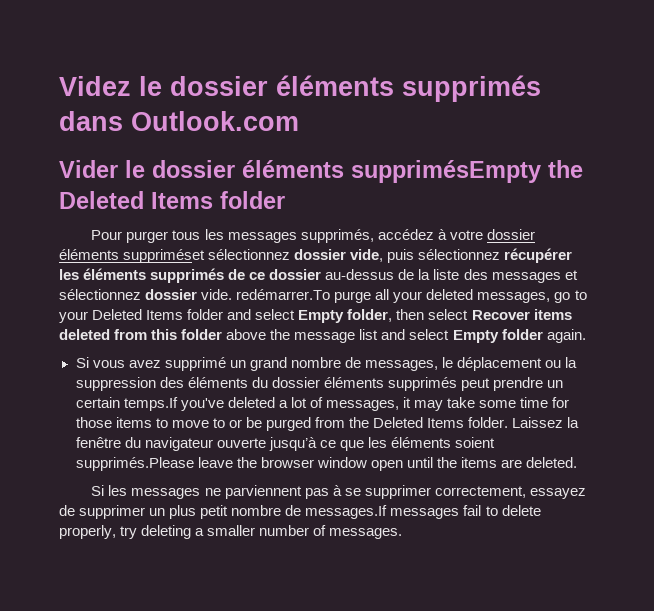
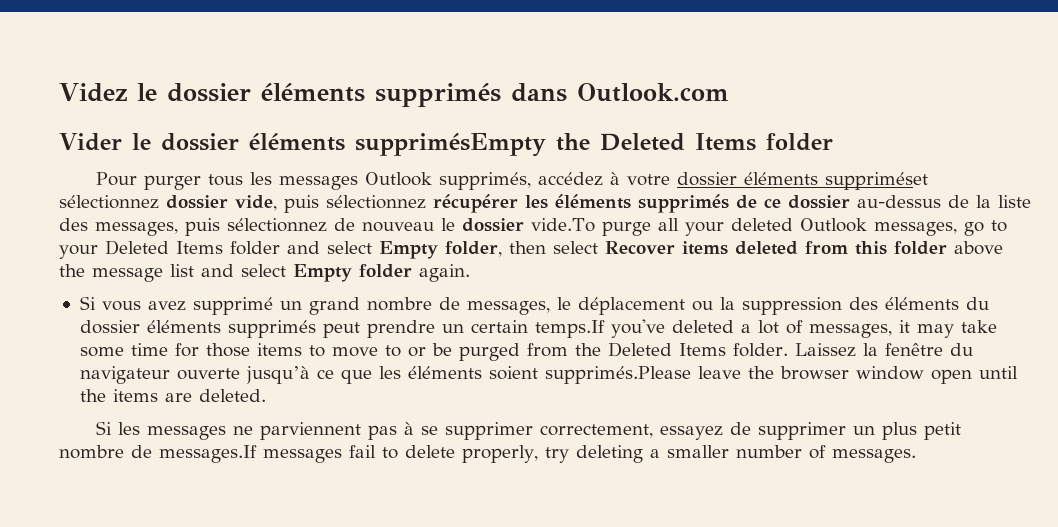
(297, 237) none -> [365,172,433,186] Outlook
[491,270,578,283] [59,289,331,300] messages et sélectionnez dossier vide. redémarrer.To -> [95,218,595,236] messages, puis sélectionnez de nouveau le dossier vide.To
(474, 294) none -> [799,218,867,232] Outlook

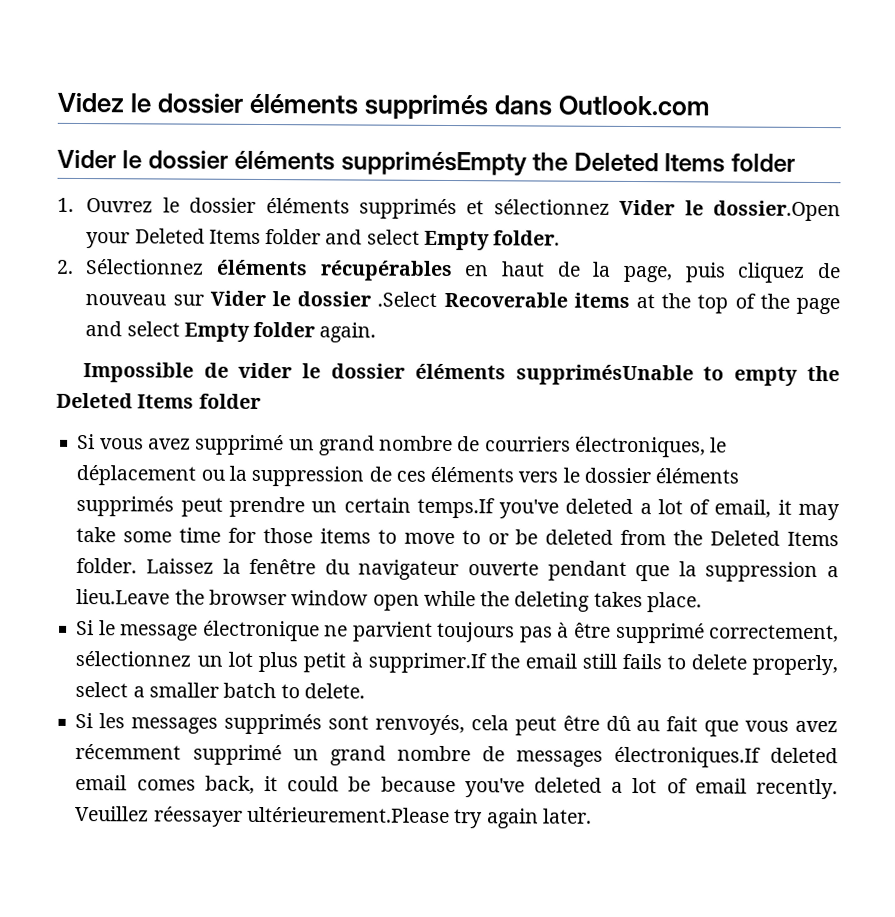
[96,172,929,190] [59,194,1031,213] [59,218,1007,236] Pour purger tous les messages Outlook supprimés, accédez à votre dossier éléments suppriméset sélectionnez dossier vide, puis sélectionnez récupérer les éléments supprimés de ce dossier au-dessus de la liste des messages, puis sélectionnez de nouveau le dossier vide.To purge all your deleted Outlook messages, go to -> [57,197,842,222] 1. Ouvrez le dossier éléments supprimés et sélectionnez Vider le dossier.Open
[445,241,1003,257] [59,264,194,282] folder, then select Recover items deleted from this folder above the message list -> [493,230,561,246] [56,259,841,283] [85,290,841,315] folder. // 2. Sélectionnez éléments récupérables en haut de la page, puis cliquez de nouveau sur Vider le dossier .Select Recoverable items at the top of the page
(470, 273) none -> [82,362,840,386] [56,392,261,409] // Impossible de vider le dossier éléments supprimésUnable to empty the Deleted Items folder
[466,301,550,315] messages, -> [484,436,706,458] courriers électroniques,
[848,297,989,310] des éléments du -> [368,466,580,483] de ces éléments vers le
[808,324,892,338] messages, -> [714,499,772,518] email,
[458,343,520,361] purged -> [545,529,614,545] deleted
[245,366,1018,384] [79,389,266,402] [96,421,962,440] [59,445,916,463] jusqu’à ce que les éléments soient supprimés.Please leave the browser window open until the items are deleted. // Si les messages ne parviennent pas à se supprimer correctement, essayez de supprimer un plus petit nombre de messages.If messages fail to delete properly, try deleting a smaller number of messages. -> [547,560,840,583] [76,588,702,613] [76,619,839,644] [75,650,838,676] [75,681,365,699] [75,712,838,737] [75,743,839,768] [75,774,838,800] [75,805,592,829] pendant que la suppression a lieu.Leave the browser window open while the deleting takes place. // Si le message électronique ne parvient toujours pas à être supprimé correctement, sélectionnez un lot plus petit à supprimer.If the email still fails to delete properly, select a smaller batch to delete. // Si les messages supprimés sont renvoyés, cela peut être dû au fait que vous avez récemment supprimé un grand nombre de messages électroniques.If deleted email comes back, it could be because you've deleted a lot of email recently. Veuillez réessayer ultérieurement.Please try again later.

